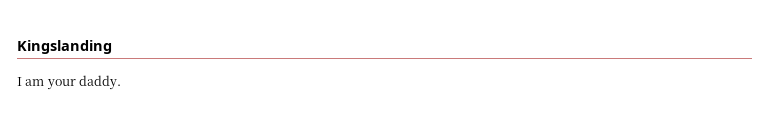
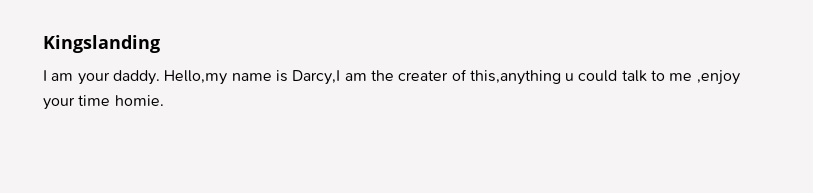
(122, 82) none -> [164,69,740,85] [43,95,164,110] Hello,my name is Darcy,I am the creater of this,anything u could talk to me ,enjoy your time homie.

